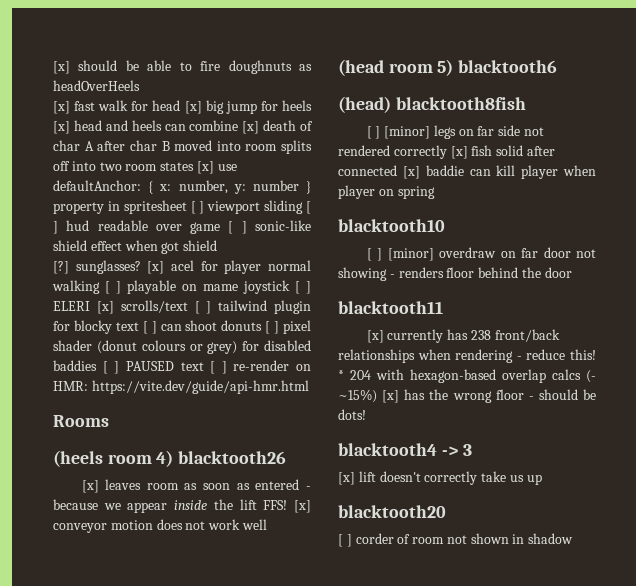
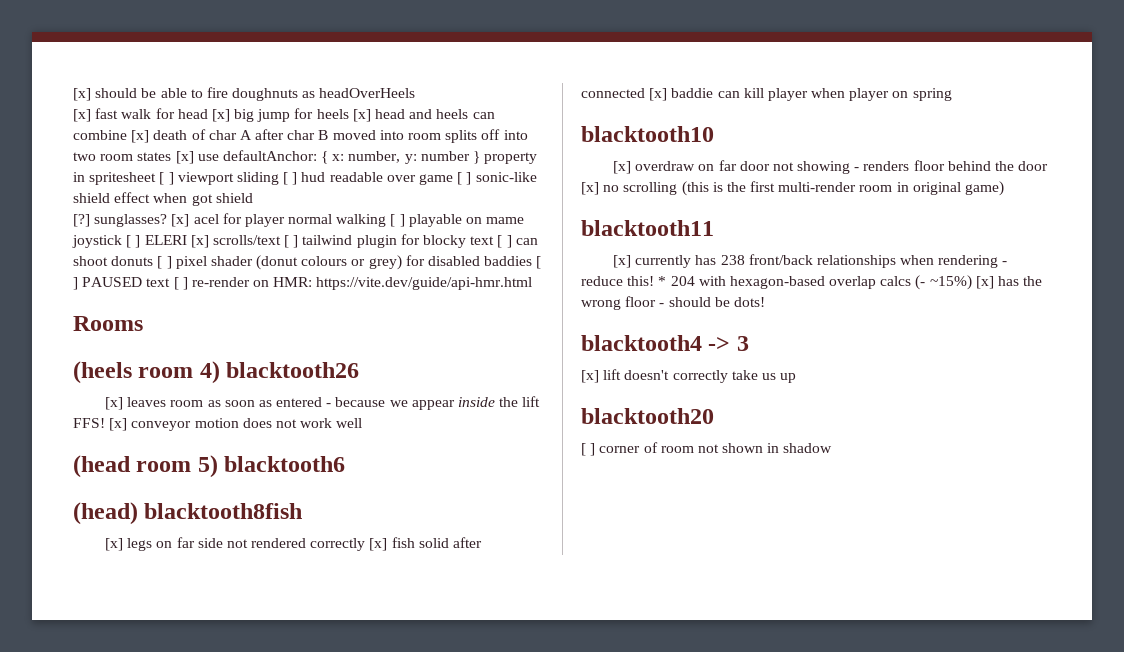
[366,126,431,139] [ ] [minor] -> [104,538,123,551] [x]
[366,248,434,261] [ ] [minor] -> [612,161,631,174] [x]
(572, 272) none -> [581,181,1005,196] [x] no scrolling (this is the first multi-render room in original game)
[355,533,394,544] corder -> [599,446,641,453] corner

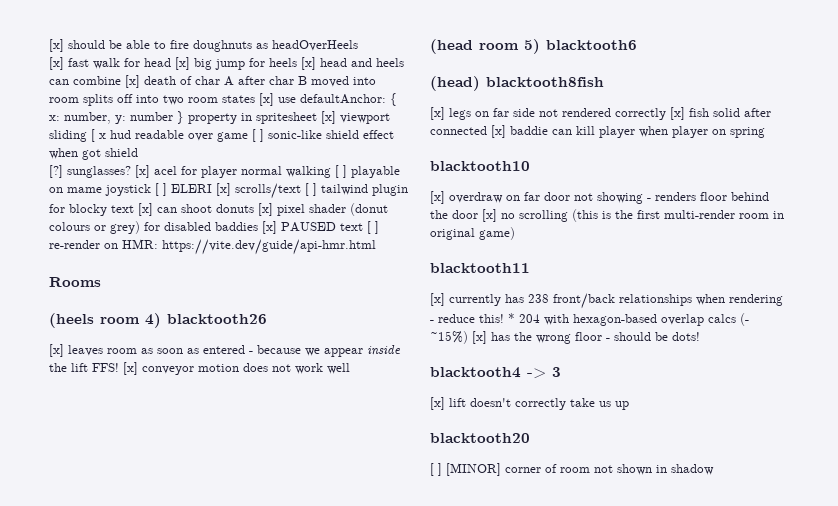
[159,172,174,185] [ ] -> [321,111,336,124] [x]
[292,172,298,185] ] -> [99,133,106,139] x
[497,235,512,248] [ ] -> [138,203,153,216] [x]
[157,256,172,269] [ ] -> [258,203,273,216] [x]
[536,256,542,269] [73,277,78,290] [ ] -> [262,221,277,234] [x]
(596, 449) none -> [446,463,501,476] [MINOR]

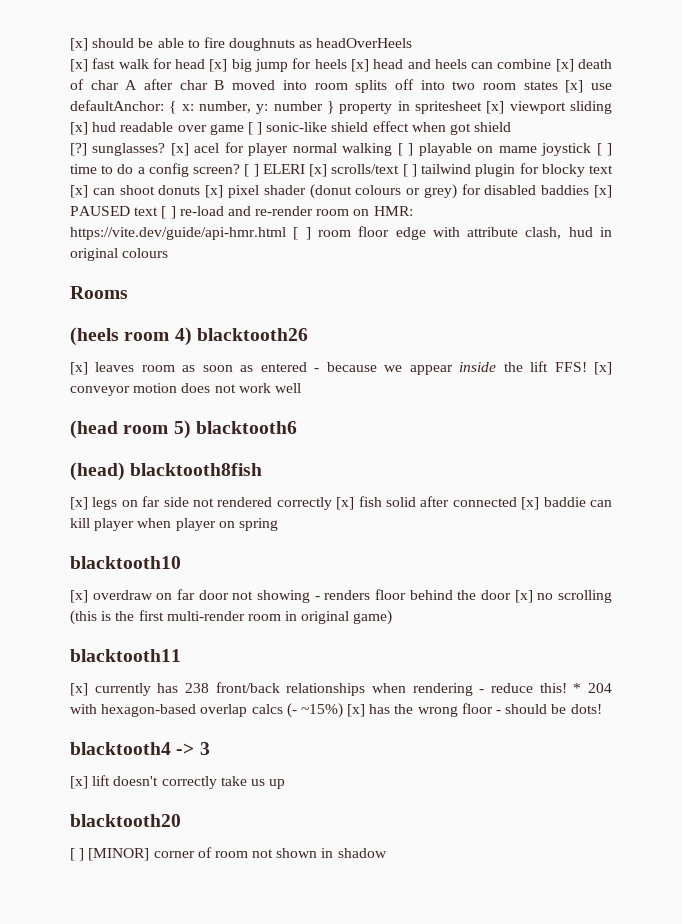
[91,129,106,142] [ x -> [70,122,88,135] [x]
(167, 189) none -> [70,163,259,177] time to do a config screen? [ ]
[49,240,100,249] re-render -> [179,206,350,216] re-load and re-render room
(376, 247) none -> [293,226,612,240] [70,248,169,261] [ ] room floor edge with attribute clash, hud in original colours

